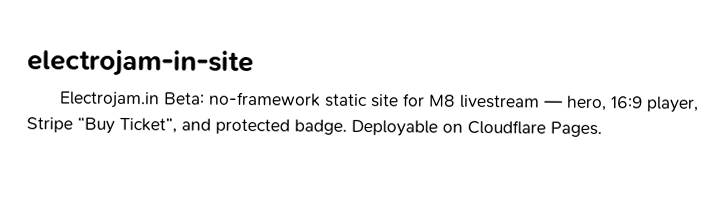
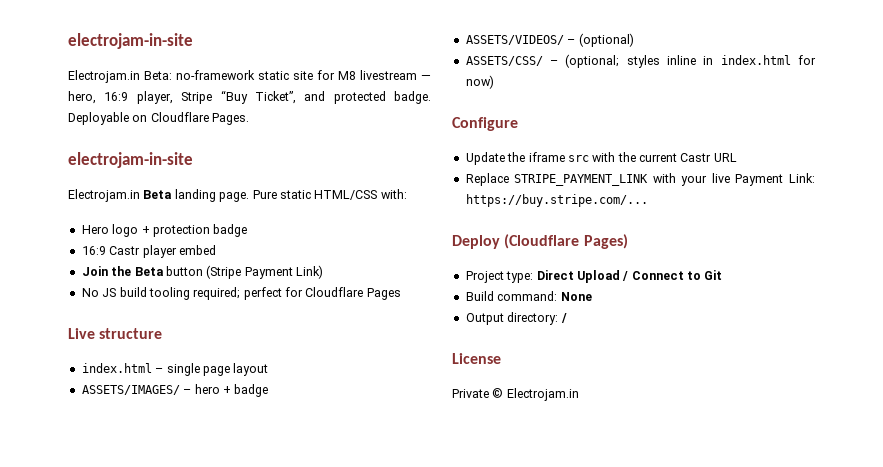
(602, 129) none -> [68,152,193,168] [68,189,407,202] [81,224,248,237] [81,245,216,258] [81,265,323,279] [81,287,401,300] [68,328,163,339] [81,363,269,376] [81,384,269,397] [465,33,634,47] [465,54,816,68] [465,75,494,89] [452,117,518,131] [465,152,737,165] [465,173,815,186] [465,194,648,207] [452,234,628,249] [465,270,723,283] [465,291,592,301] [465,312,567,325] [452,353,501,364] [452,388,579,401] // electrojam-in-site // Electrojam.in Beta landing page. Pure static HTML/CSS with: // Hero logo + protection badge // 16:9 Castr player embed // Join the Beta button (Stripe Payment Link) // No JS build tooling required; perfect for Cloudflare Pages // Live structure // index.html – single page layout // ASSETS/IMAGES/ – hero + badge // ASSETS/VIDEOS/ – (optional) // ASSETS/CSS/ – (optional; styles inline in index.html for now) // Configure // Update the iframe src with the current Castr URL // Replace STRIPE_PAYMENT_LINK with your live Payment Link: https://buy.stripe.com/... // Deploy (Cloudflare Pages) // Project type: Direct Upload / Connect to Git // Build command: None // Output directory: / // License // Private © Electrojam.in

